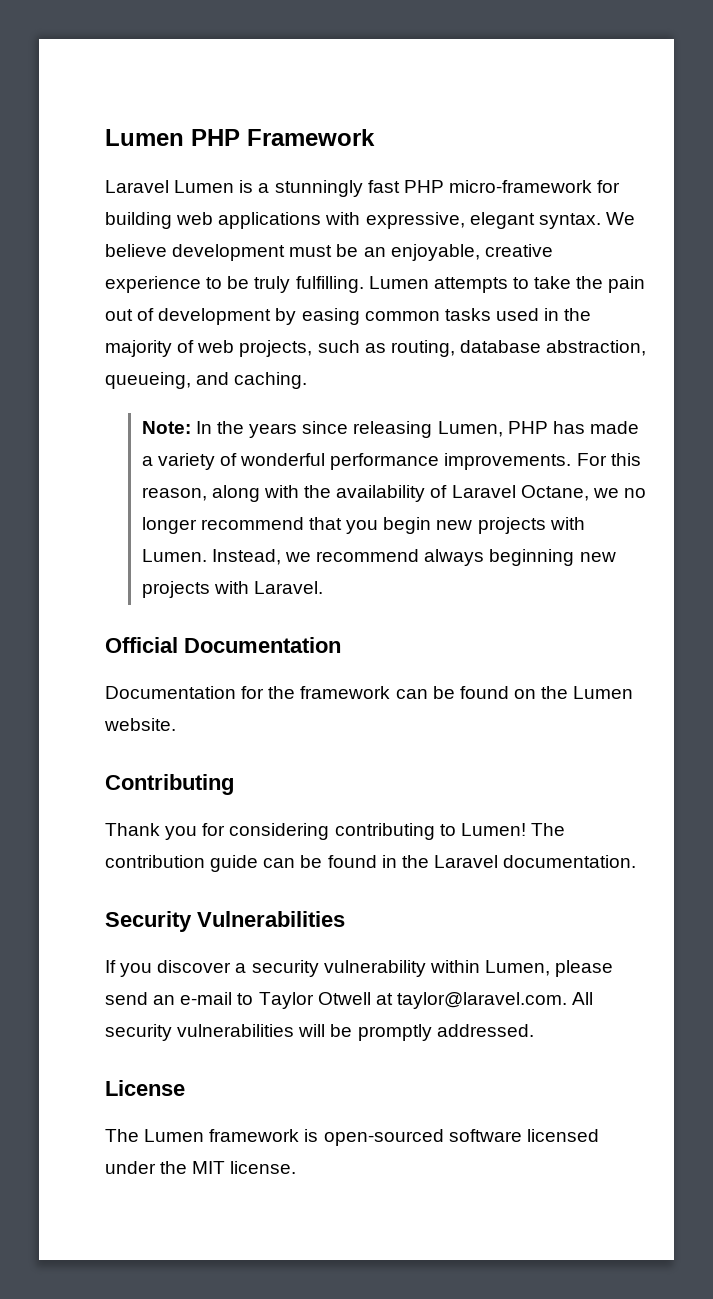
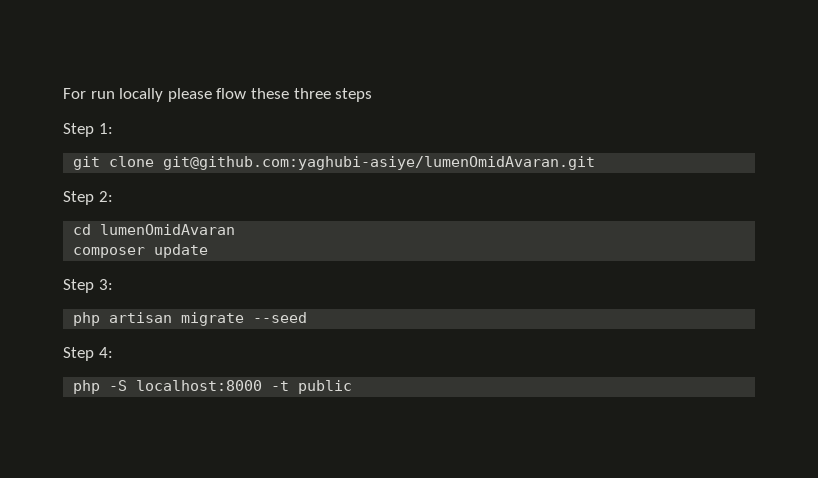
[105,129,375,146] [105,180,621,197] [105,212,635,229] [105,244,553,261] [105,276,646,293] [105,308,592,325] [105,340,647,357] [105,372,308,389] [141,421,639,438] [141,453,641,470] [141,485,646,502] [141,517,585,534] [141,549,616,566] [141,581,324,598] [105,637,341,653] [105,686,634,699] [104,718,176,731] [105,774,234,795] [105,823,565,840] [105,855,637,872] [105,911,345,932] [105,960,614,977] [105,992,594,1009] [105,1024,534,1041] [105,1080,185,1096] [105,1129,599,1146] [105,1161,297,1174] Lumen PHP Framework // Laravel Lumen is a stunningly fast PHP micro-framework for building web applications with expressive, elegant syntax. We believe development must be an enjoyable, creative experience to be truly fulfilling. Lumen attempts to take the pain out of development by easing common tasks used in the majority of web projects, such as routing, database abstraction, queueing, and caching. // Note: In the years since releasing Lumen, PHP has made a variety of wonderful performance improvements. For this reason, along with the availability of Laravel Octane, we no longer recommend that you begin new projects with Lumen. Instead, we recommend always beginning new projects with Laravel. // Official Documentation // Documentation for the framework can be found on the Lumen website. // Contributing // Thank you for considering contributing to Lumen! The contribution guide can be found in the Laravel documentation. // Security Vulnerabilities // If you discover a security vulnerability within Lumen, please send an e-mail to Taylor Otwell at taylor@laravel.com. All security vulnerabilities will be promptly addressed. // License // The Lumen framework is open-sourced software licensed under the MIT license. -> [63,88,373,102] [63,123,113,137] [73,156,596,170] [63,191,113,205] [73,224,236,235] [73,244,209,258] [63,279,113,293] [73,312,308,326] [63,347,113,361] [73,380,353,394] For run locally please flow these three steps // Step 1: // git clone git@github.com:yaghubi-asiye/lumenOmidAvaran.git // Step 2: // cd lumenOmidAvaran // composer update // Step 3: // php artisan migrate --seed // Step 4: // php -S localhost:8000 -t public

